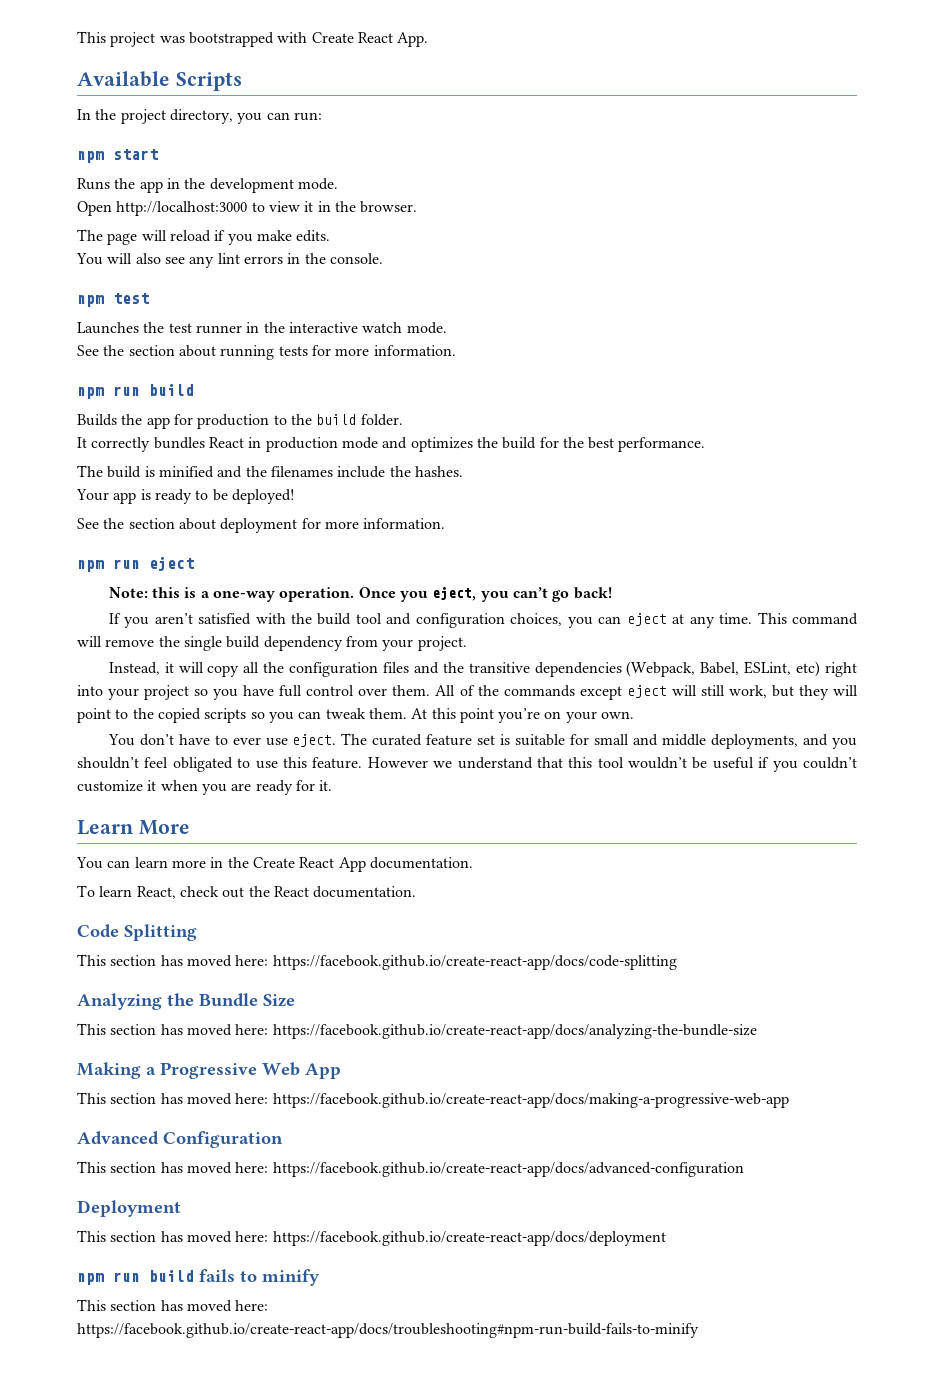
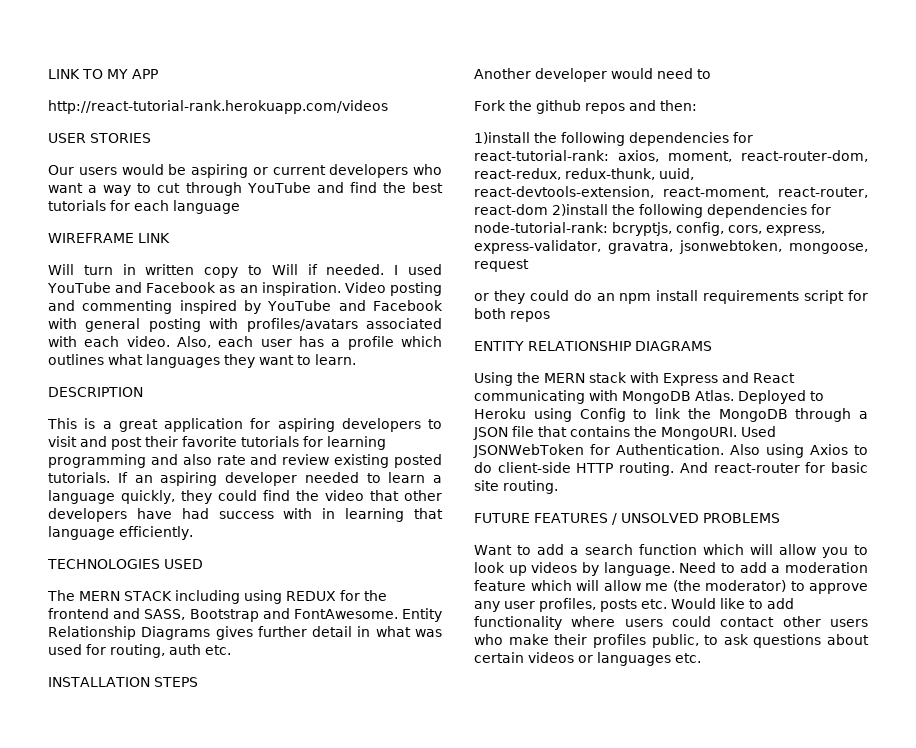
[77,31,429,47] [77,71,242,91] [77,109,322,124] [77,149,158,163] [77,178,338,193] [77,201,418,216] [77,229,331,245] [76,253,383,268] [77,293,149,307] [77,322,447,334] [77,345,456,360] [77,384,194,399] [77,414,403,429] [77,437,706,452] [77,465,463,478] [76,489,295,504] [77,518,446,533] [77,556,194,572] [108,587,612,602] [108,612,859,628] [77,636,467,651] [108,661,858,677] [77,685,858,700] [77,708,635,723] [107,733,857,749] [77,757,858,772] [77,780,333,795] [77,820,190,835] [76,857,473,872] [77,885,417,899] [77,924,197,941] [77,954,677,970] [77,993,295,1010] [77,1023,757,1039] [77,1062,341,1079] [77,1092,789,1108] [77,1131,283,1148] [77,1161,744,1177] [77,1200,181,1217] [77,1230,666,1246] [77,1269,320,1286] [77,1299,269,1312] [77,1323,699,1338] This project was bootstrapped with Create React App. // Available Scripts // In the project directory, you can run: // npm start // Runs the app in the development mode. // Open http://localhost:3000 to view it in the browser. // The page will reload if you make edits. // You will also see any lint errors in the console. // npm test // Launches the test runner in the interactive watch mode. // See the section about running tests for more information. // npm run build // Builds the app for production to the build folder. // It correctly bundles React in production mode and optimizes the build for the best performance. // The build is minified and the filenames include the hashes. // Your app is ready to be deployed! // See the section about deployment for more information. // npm run eject // Note: this is a one-way operation. Once you eject, you can’t go back! // If you aren’t satisfied with the build tool and configuration choices, you can eject at any time. This command will remove the single build dependency from your project. // Instead, it will copy all the configuration files and the transitive dependencies (Webpack, Babel, ESLint, etc) right into your project so you have full control over them. All of the commands except eject will still work, but they will point to the copied scripts so you can tweak them. At this point you’re on your own. // You don’t have to ever use eject. The curated feature set is suitable for small and middle deployments, and you shouldn’t feel obligated to use this feature. However we understand that this tool wouldn’t be useful if you couldn’t customize it when you are ready for it. // Learn More // You can learn more in the Create React App documentation. // To learn React, check out the React documentation. // Code Splitting // This section has moved here: https://facebook.github.io/create-react-app/docs/code-splitting // Analyzing the Bundle Size // This section has moved here: https://facebook.github.io/create-react-app/docs/analyzing-the-bundle-size // Making a Progressive Web App // This section has moved here: https://facebook.github.io/create-react-app/docs/making-a-progressive-web-app // Advanced Configuration // This section has moved here: https://facebook.github.io/create-react-app/docs/advanced-configuration // Deployment // This section has moved here: https://facebook.github.io/create-react-app/docs/deployment // npm run build fails to minify // This section has moved here: https://facebook.github.io/create-react-app/docs/troubleshooting#npm-run-build-fails-to-minify -> [48,69,158,79] [48,100,388,114] [48,133,151,143] [48,164,442,178] [48,182,443,196] [48,200,240,214] [48,233,170,243] [48,264,443,278] [47,282,442,296] [48,300,444,314] [48,318,442,332] [48,336,442,350] [48,354,356,368] [48,387,143,397] [47,418,442,432] [48,436,386,450] [48,454,442,468] [48,472,442,486] [48,490,442,504] [48,508,443,522] [48,526,193,540] [47,559,203,569] [47,590,387,604] [48,608,442,622] [48,626,442,640] [48,644,231,658] [48,677,198,687] [474,68,711,82] [474,100,697,114] [474,132,753,146] [474,150,868,162] [474,168,694,180] [474,186,868,198] [474,204,831,218] [474,222,825,236] [474,240,868,254] [474,259,529,272] [474,290,868,304] [474,308,550,322] [474,341,712,351] [474,372,795,386] [474,390,824,404] [474,408,868,422] [473,426,776,440] [473,444,868,458] [474,462,868,476] [474,480,558,494] [474,513,780,525] [474,544,868,558] [474,562,868,576] [474,580,868,594] [474,598,794,612] [474,616,868,630] [474,634,869,648] [474,652,701,666] LINK TO MY APP // http://react-tutorial-rank.herokuapp.com/videos // USER STORIES // Our users would be aspiring or current developers who want a way to cut through YouTube and find the best tutorials for each language // WIREFRAME LINK // Will turn in written copy to Will if needed. I used YouTube and Facebook as an inspiration. Video posting and commenting inspired by YouTube and Facebook with general posting with profiles/avatars associated with each video. Also, each user has a profile which outlines what languages they want to learn. // DESCRIPTION // This is a great application for aspiring developers to visit and post their favorite tutorials for learning programming and also rate and review existing posted tutorials. If an aspiring developer needed to learn a language quickly, they could find the video that other developers have had success with in learning that language efficiently. // TECHNOLOGIES USED // The MERN STACK including using REDUX for the frontend and SASS, Bootstrap and FontAwesome. Entity Relationship Diagrams gives further detail in what was used for routing, auth etc. // INSTALLATION STEPS // Another developer would need to // Fork the github repos and then: // 1)install the following dependencies for react-tutorial-rank: axios, moment, react-router-dom, react-redux, redux-thunk, uuid, react-devtools-extension, react-moment, react-router, react-dom 2)install the following dependencies for node-tutorial-rank: bcryptjs, config, cors, express, express-validator, gravatra, jsonwebtoken, mongoose, request // or they could do an npm install requirements script for both repos // ENTITY RELATIONSHIP DIAGRAMS // Using the MERN stack with Express and React communicating with MongoDB Atlas. Deployed to Heroku using Config to link the MongoDB through a JSON file that contains the MongoURI. Used JSONWebToken for Authentication. Also using Axios to do client-side HTTP routing. And react-router for basic site routing. // FUTURE FEATURES / UNSOLVED PROBLEMS // Want to add a search function which will allow you to look up videos by language. Need to add a moderation feature which will allow me (the moderator) to approve any user profiles, posts etc. Would like to add functionality where users could contact other users who make their profiles public, to ask questions about certain videos or languages etc.

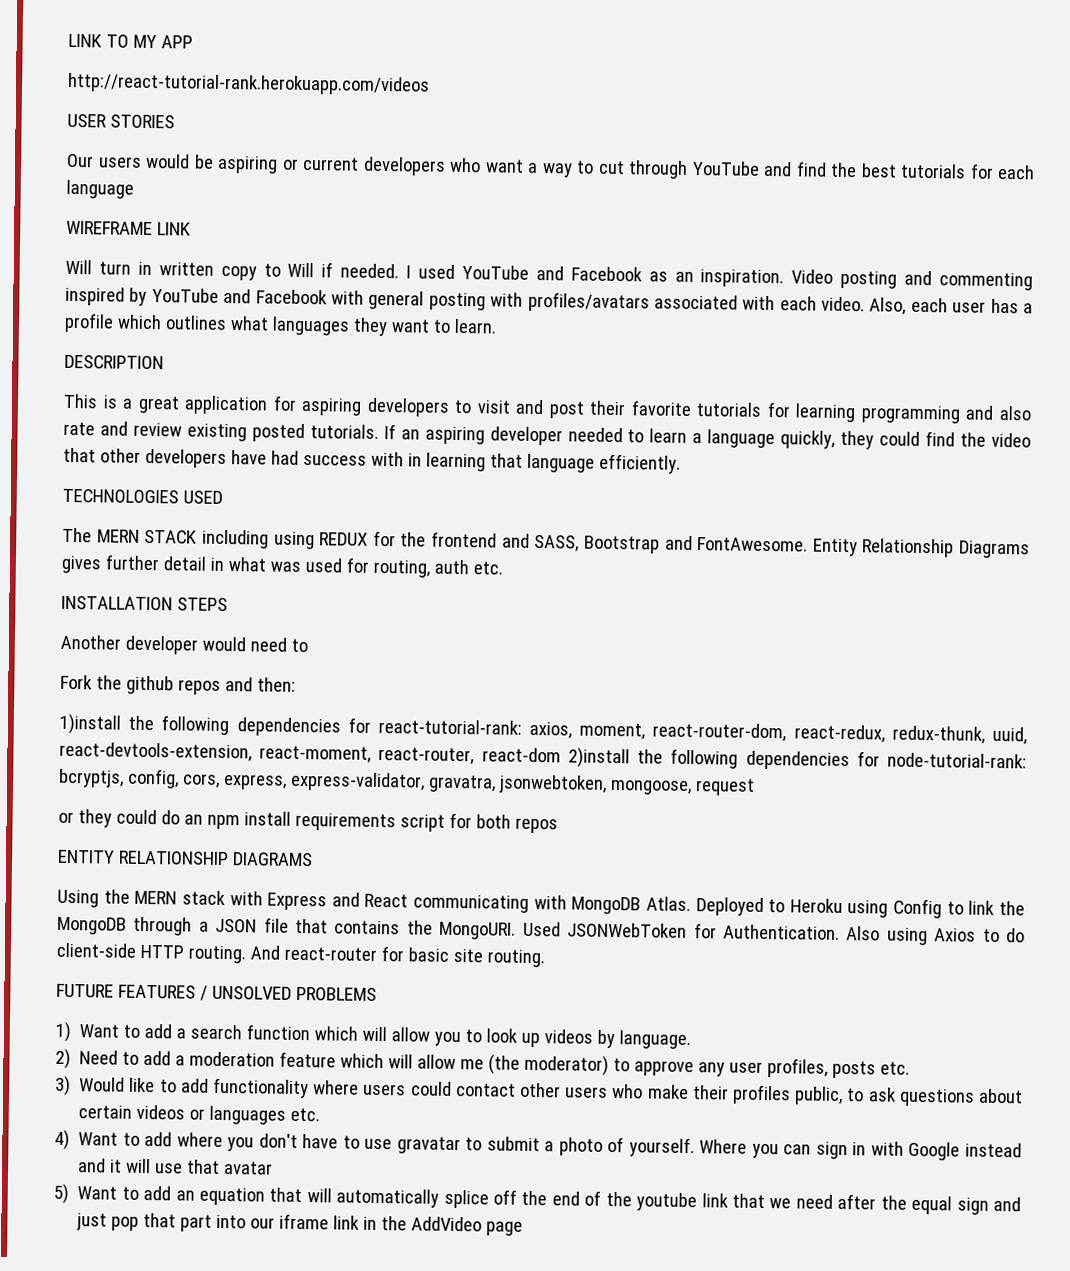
(780, 518) none -> [55,1021,71,1043] 1)
(675, 569) none -> [55,1048,71,1070] // 2)
(667, 604) none -> [55,1075,71,1097] // 3)
(701, 658) none -> [54,1129,1022,1161] [78,1158,274,1175] [53,1183,1021,1215] [76,1212,524,1236] // 4) Want to add where you don't have to use gravatar to submit a photo of yourself. Where you can sign in with Google instead and it will use that avatar // 5) Want to add an equation that will automatically splice off the end of the youtube link that we need after the equal sign and just pop that part into our iframe link in the AddVideo page

